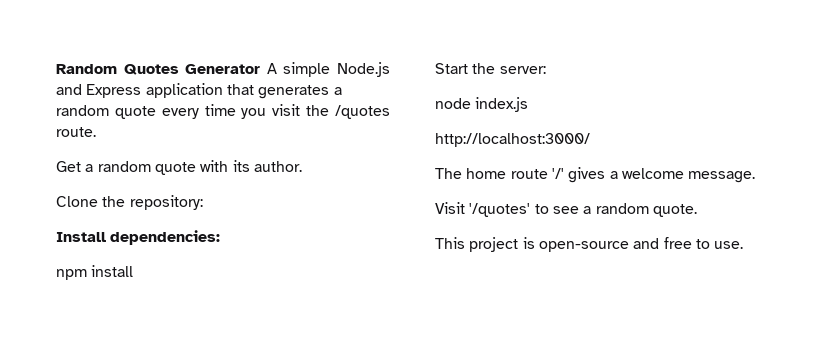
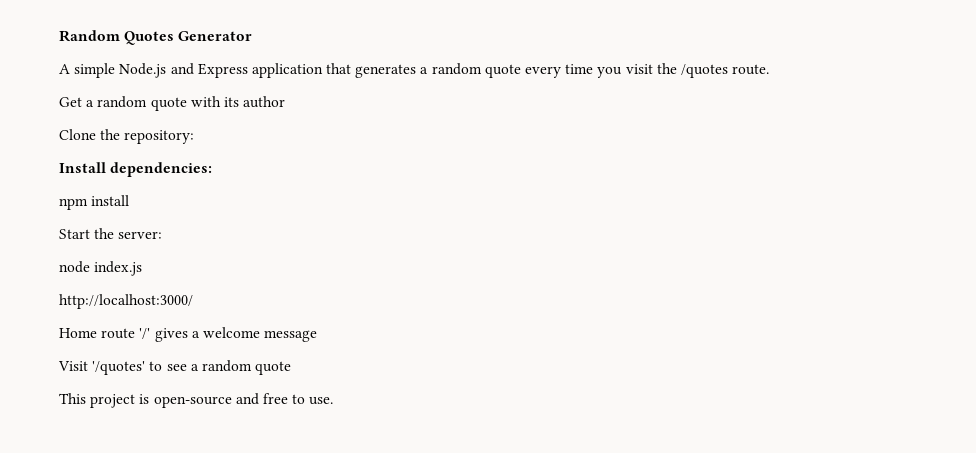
(261, 69) none -> (253, 36) //
[253,161,302,172] author. -> [243,96,286,108] author
[435,168,507,179] The home -> [59,328,97,338] Home
[688,171,756,183] message. -> [264,330,318,342] message
[652,204,697,217] quote. -> [255,361,292,375] quote

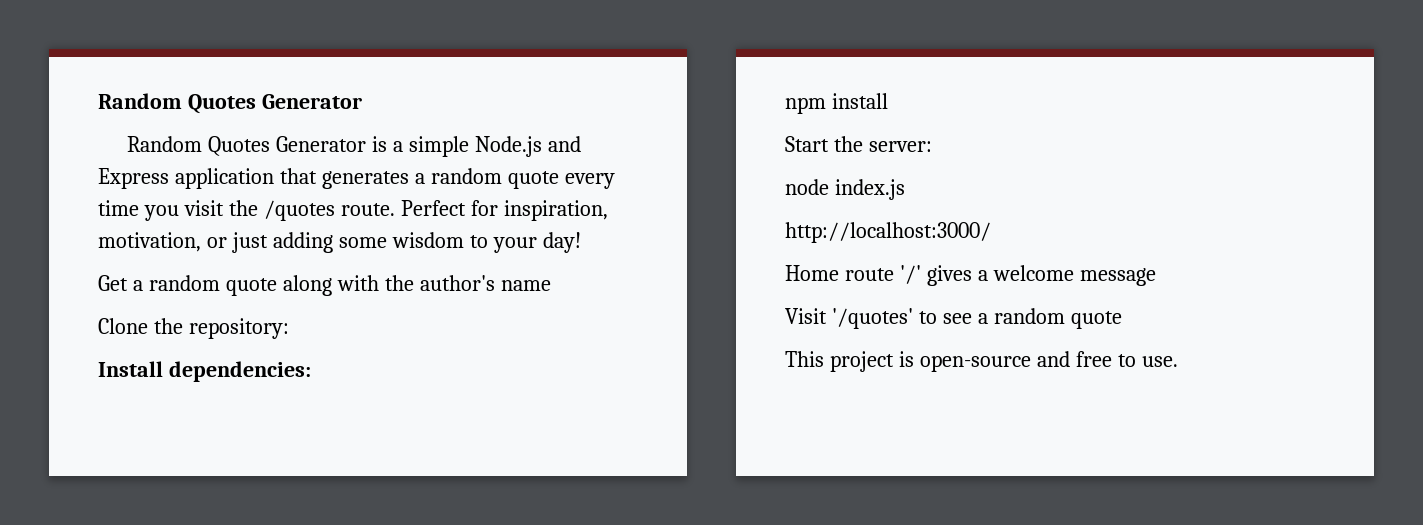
[59,64,70,74] A -> [127,136,404,156] Random Quotes Generator is a
(770, 69) none -> [400,200,608,221] [98,232,581,253] Perfect for inspiration, motivation, or just adding some wisdom to your day!
[190,96,286,108] with its author -> [282,275,551,296] along with the author's name

